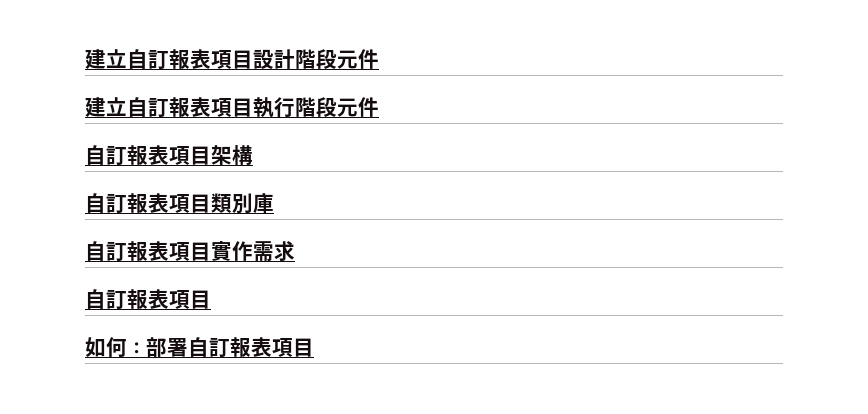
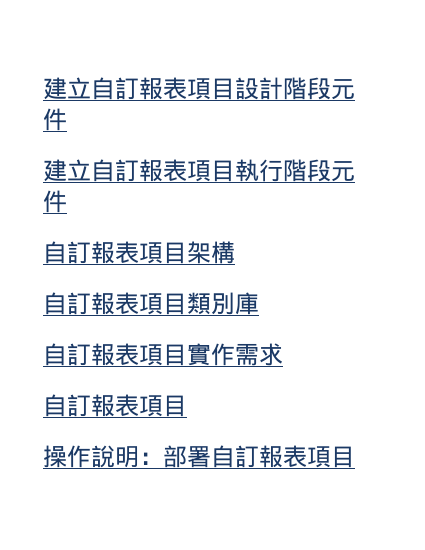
[85,337,127,358] 如何 -> [43,445,139,468] 操作說明

